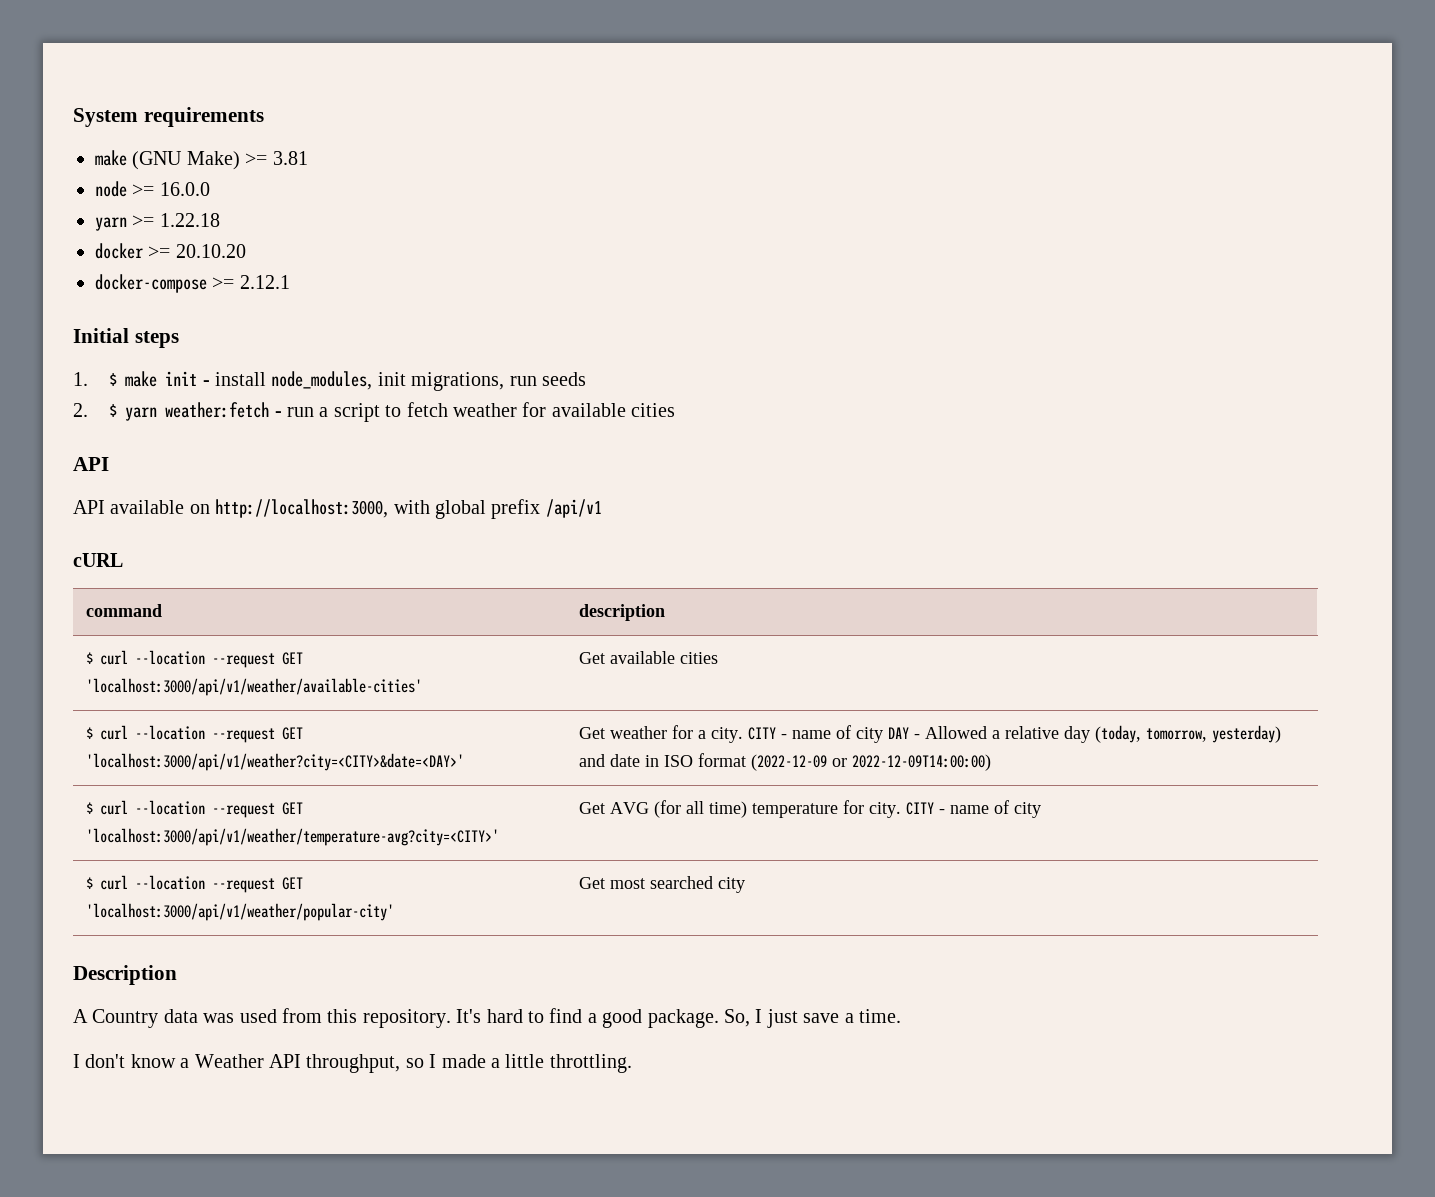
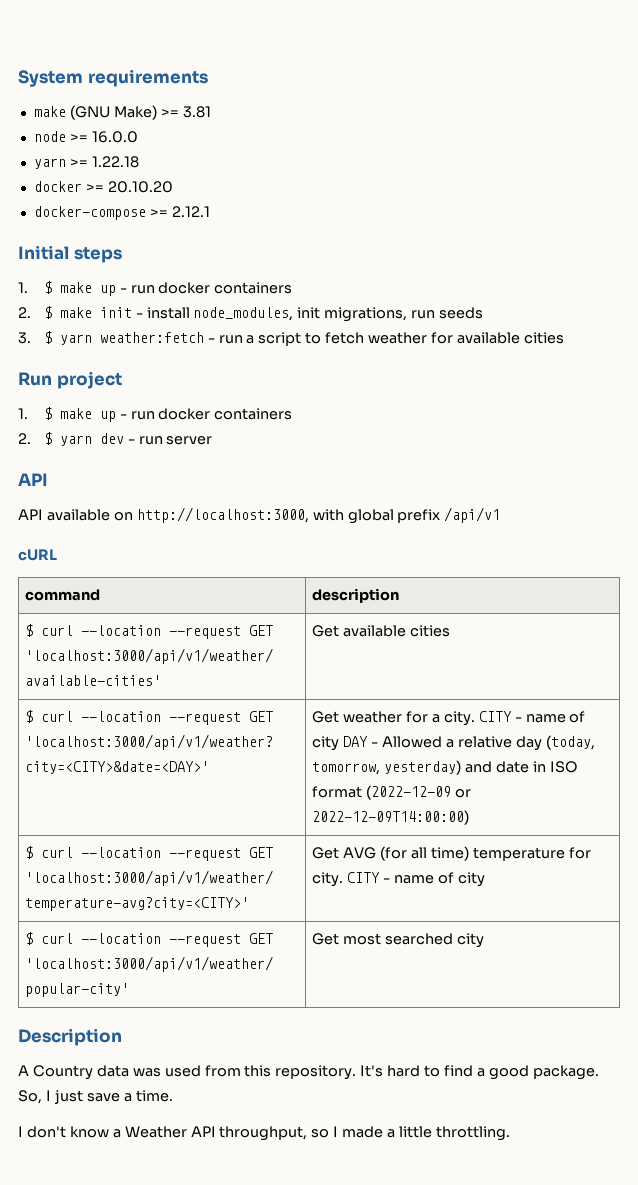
(158, 379) none -> [99,282,293,296] [18,306,92,319] up - run docker containers // 2. $ make
[73,403,88,417] 2. -> [18,332,31,344] 3.
(676, 410) none -> [18,371,122,389] [18,407,293,422] [18,432,213,446] // Run project // 1. $ make up - run docker containers // 2. $ yarn dev - run server

